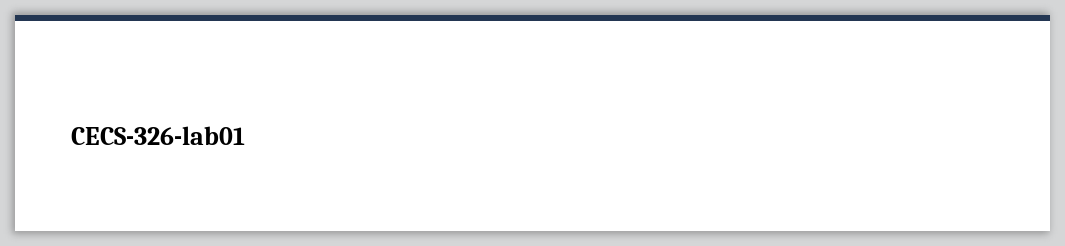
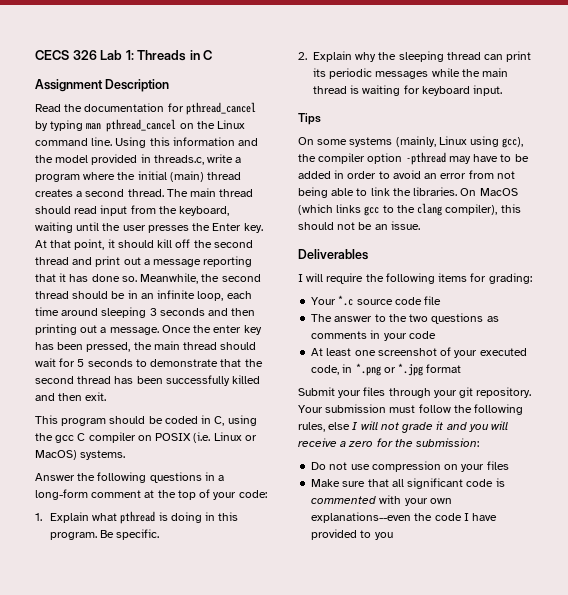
[71,126,245,145] CECS-326-lab01 -> [35,50,213,61] [35,79,170,92] [35,102,256,115] [35,119,246,132] [35,137,259,148] [35,154,242,165] [35,171,242,182] [35,188,254,197] [35,205,230,216] [35,222,263,233] [35,239,253,250] [35,256,253,267] [35,273,261,284] [35,290,252,301] [35,307,256,318] [35,324,262,335] [35,341,257,352] [35,358,263,367] [35,375,261,386] [35,392,107,401] [35,415,257,426] [35,432,257,443] [35,450,126,460] [35,472,225,483] [35,489,267,500] [35,511,239,524] [49,529,160,540] [298,51,532,62] [313,68,509,79] [313,85,503,96] [298,113,321,125] [298,136,524,148] [298,152,529,165] [298,170,515,179] [298,187,518,198] [298,203,521,216] [298,221,420,230] [298,249,368,260] [298,273,532,284] [311,295,442,306] [311,313,499,324] [311,330,436,341] [311,347,527,358] [311,363,462,376] [298,387,532,398] [298,404,524,415] [298,421,509,433] [298,438,480,447] [311,461,509,472] [311,478,505,489] [311,495,452,506] [311,512,498,523] [311,529,393,540] CECS 326 Lab 1: Threads in C // Assignment Description // Read the documentation for pthread_cancel by typing man pthread_cancel on the Linux command line. Using this information and the model provided in threads.c, write a program where the initial (main) thread creates a second thread. The main thread should read input from the keyboard, waiting until the user presses the Enter key. At that point, it should kill off the second thread and print out a message reporting that it has done so. Meanwhile, the second thread should be in an infinite loop, each time around sleeping 3 seconds and then printing out a message. Once the enter key has been pressed, the main thread should wait for 5 seconds to demonstrate that the second thread has been successfully killed and then exit. // This program should be coded in C, using the gcc C compiler on POSIX (i.e. Linux or MacOS) systems. // Answer the following questions in a long-form comment at the top of your code: // 1. Explain what pthread is doing in this program. Be specific. // 2. Explain why the sleeping thread can print its periodic messages while the main thread is waiting for keyboard input. // Tips // On some systems (mainly, Linux using gcc), the compiler option -pthread may have to be added in order to avoid an error from not being able to link the libraries. On MacOS (which links gcc to the clang compiler), this should not be an issue. // Deliverables // I will require the following items for grading: // Your *.c source code file // The answer to the two questions as comments in your code // At least one screenshot of your executed code, in *.png or *.jpg format // Submit your files through your git repository. Your submission must follow the following rules, else I will not grade it and you will receive a zero for the submission: // Do not use compression on your files // Make sure that all significant code is commented with your own explanations--even the code I have provided to you

